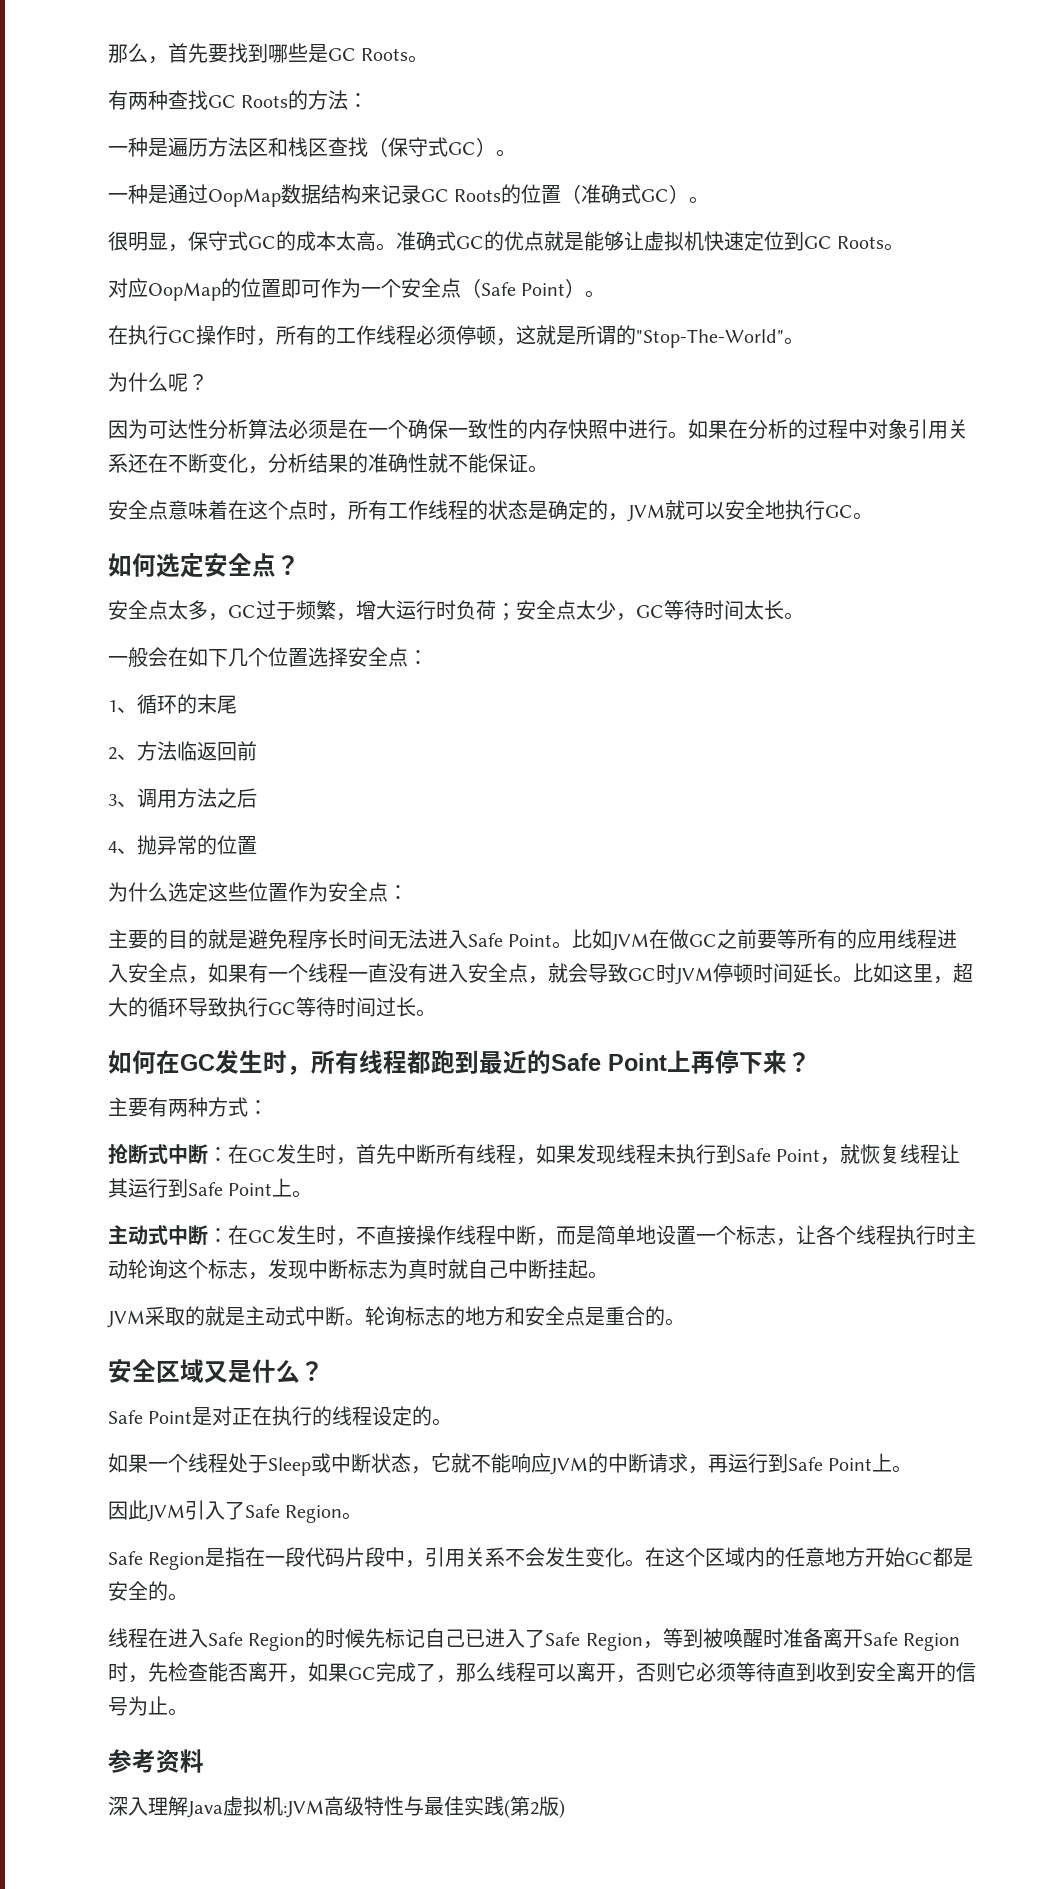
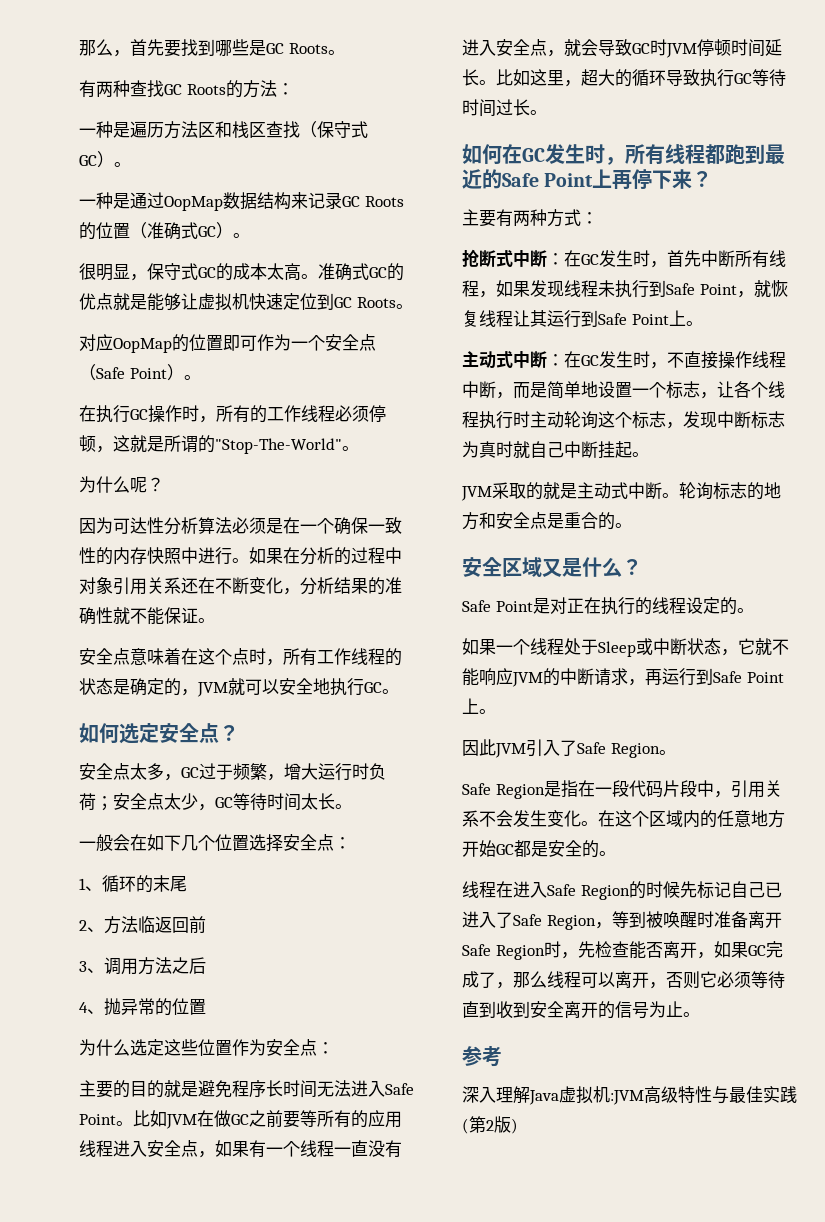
[156,1749,204,1773] 资料 -> (502, 1056) none

